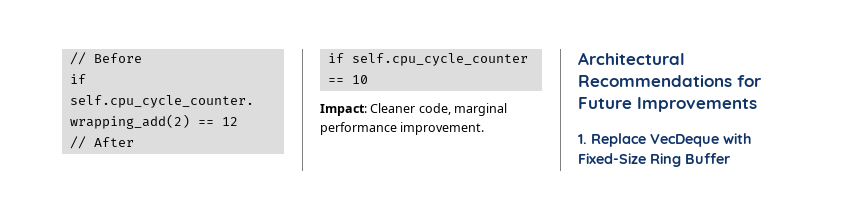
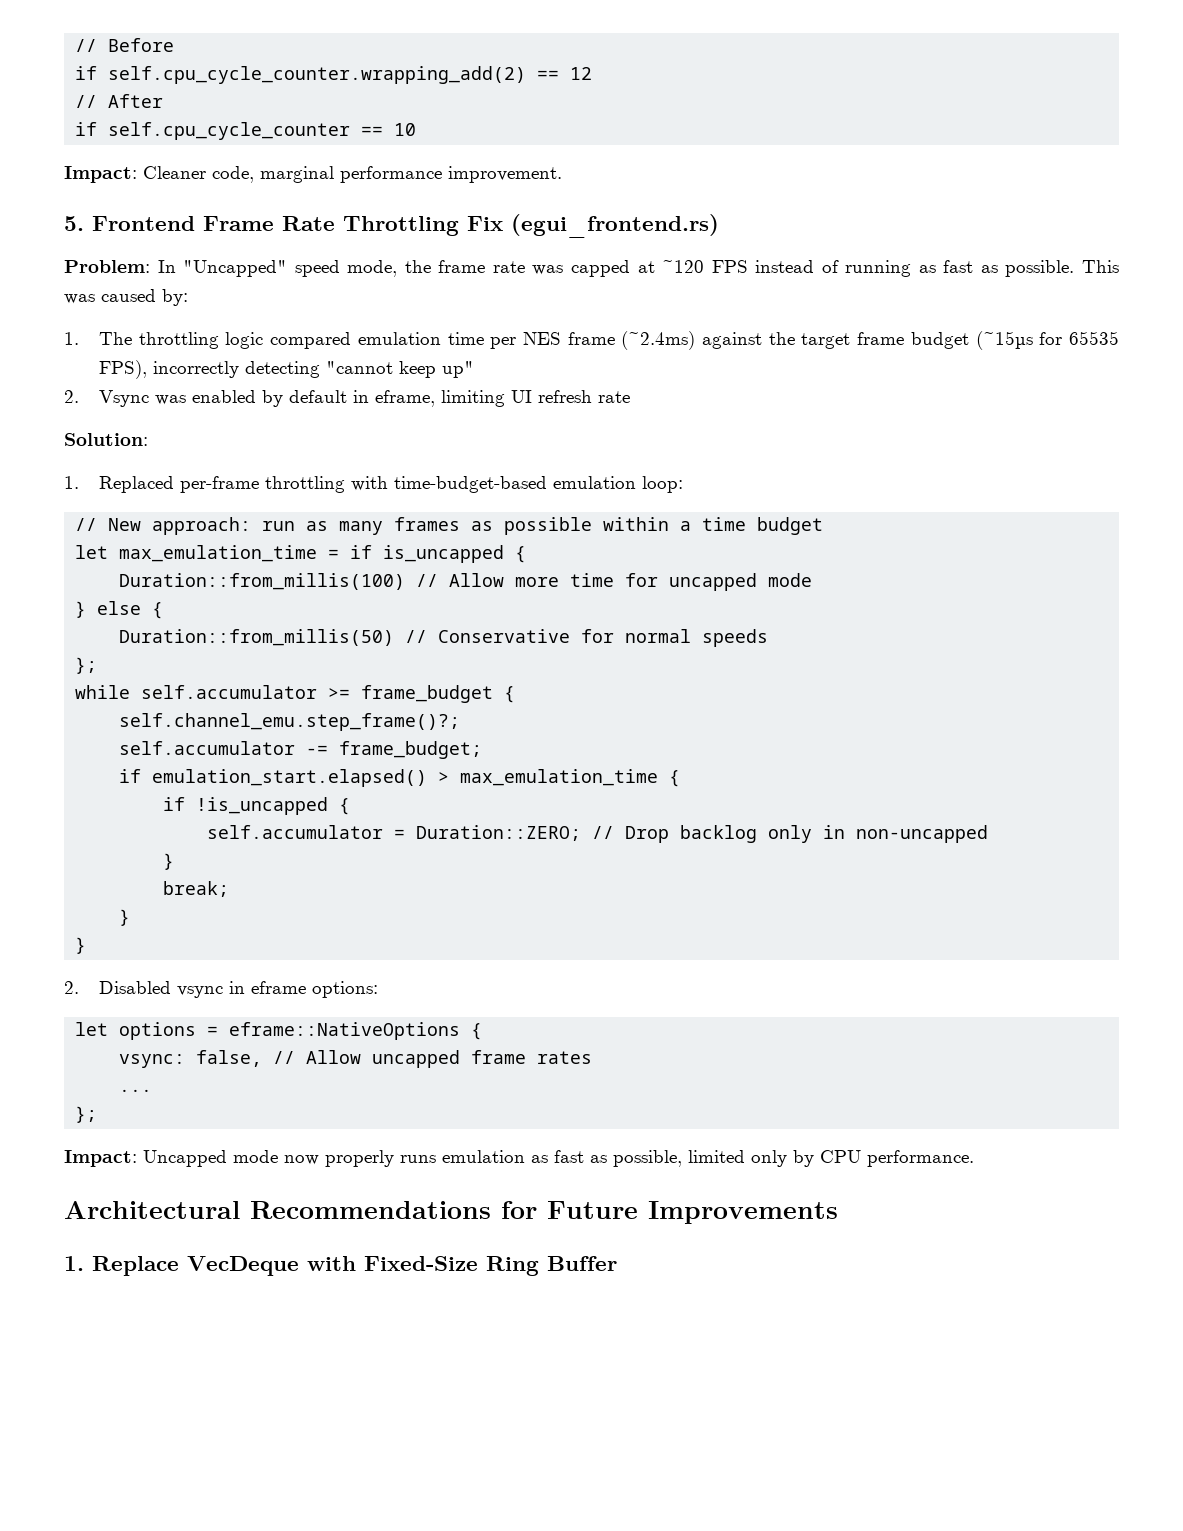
(485, 128) none -> [64,214,719,238] [64,260,1119,277] [64,289,188,306] [64,331,1119,350] [99,360,475,379] [64,390,631,407] [64,433,148,446] [64,476,684,493] [75,517,824,535] [75,545,527,563] [119,573,813,591] [75,601,164,619] [119,629,769,647] [75,657,98,674] [75,685,516,703] [119,713,461,731] [119,741,483,759] [119,769,681,787] [163,797,351,815] [207,825,989,843] [163,853,175,870] [163,881,230,897] [119,909,131,926] [75,937,87,954] [64,981,379,998] [75,1022,483,1040] [119,1050,593,1068] [119,1089,153,1092] [75,1106,98,1123] [64,1150,974,1167] // 5. Frontend Frame Rate Throttling Fix (egui_frontend.rs) // Problem: In "Uncapped" speed mode, the frame rate was capped at ~120 FPS instead of running as fast as possible. This was caused by: // 1. The throttling logic compared emulation time per NES frame (~2.4ms) against the target frame budget (~15µs for 65535 FPS), incorrectly detecting "cannot keep up" // 2. Vsync was enabled by default in eframe, limiting UI refresh rate // Solution: // 1. Replaced per-frame throttling with time-budget-based emulation loop: // // New approach: run as many frames as possible within a time budget // let max_emulation_time = if is_uncapped { // Duration::from_millis(100) // Allow more time for uncapped mode // } else { // Duration::from_millis(50) // Conservative for normal speeds // }; // while self.accumulator >= frame_budget { // self.channel_emu.step_frame()?; // self.accumulator -= frame_budget; // if emulation_start.elapsed() > max_emulation_time { // if !is_uncapped { // self.accumulator = Duration::ZERO; // Drop backlog only in non-uncapped // } // break; // } // } // 2. Disabled vsync in eframe options: // let options = eframe::NativeOptions { // vsync: false, // Allow uncapped frame rates // ... // }; // Impact: Uncapped mode now properly runs emulation as fast as possible, limited only by CPU performance.

